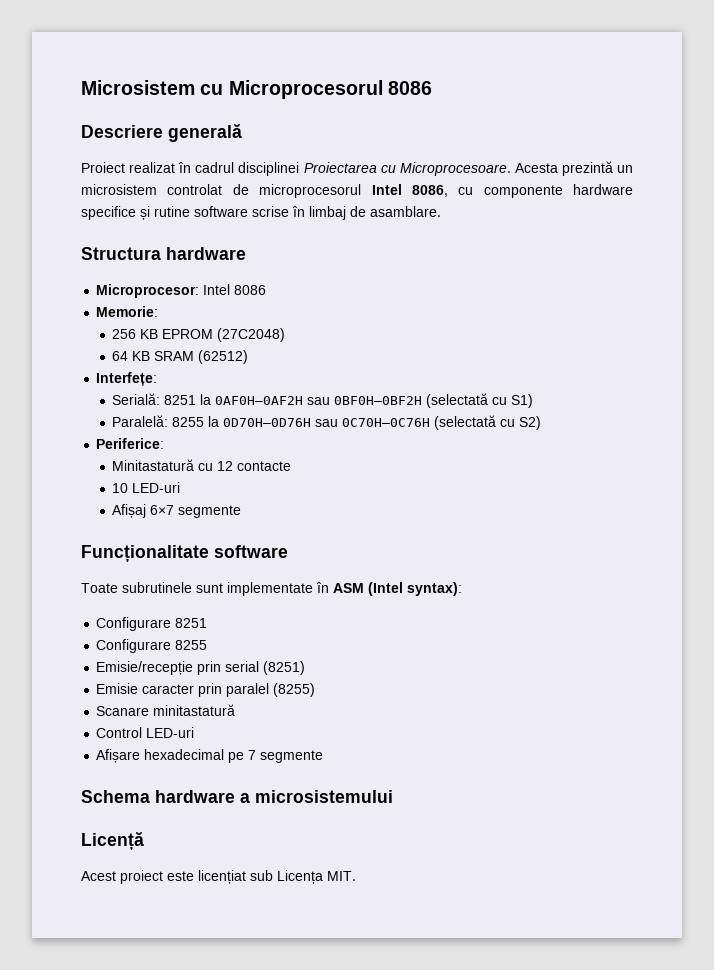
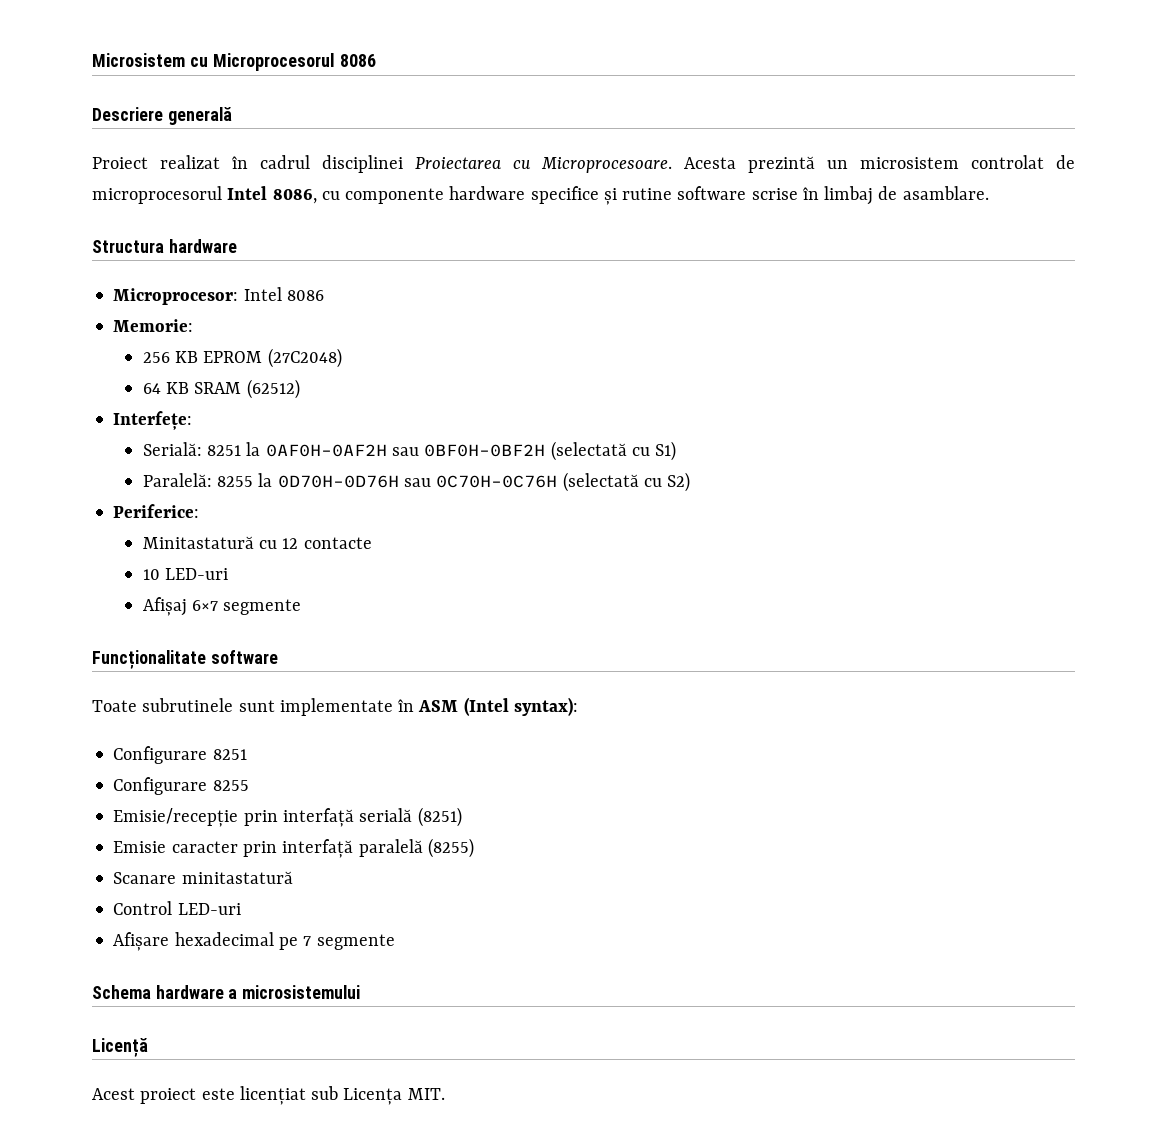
[225,661,260,672] serial -> [282,808,413,827] interfață serială
[226,683,270,697] paralel -> [282,839,423,858] interfață paralelă

